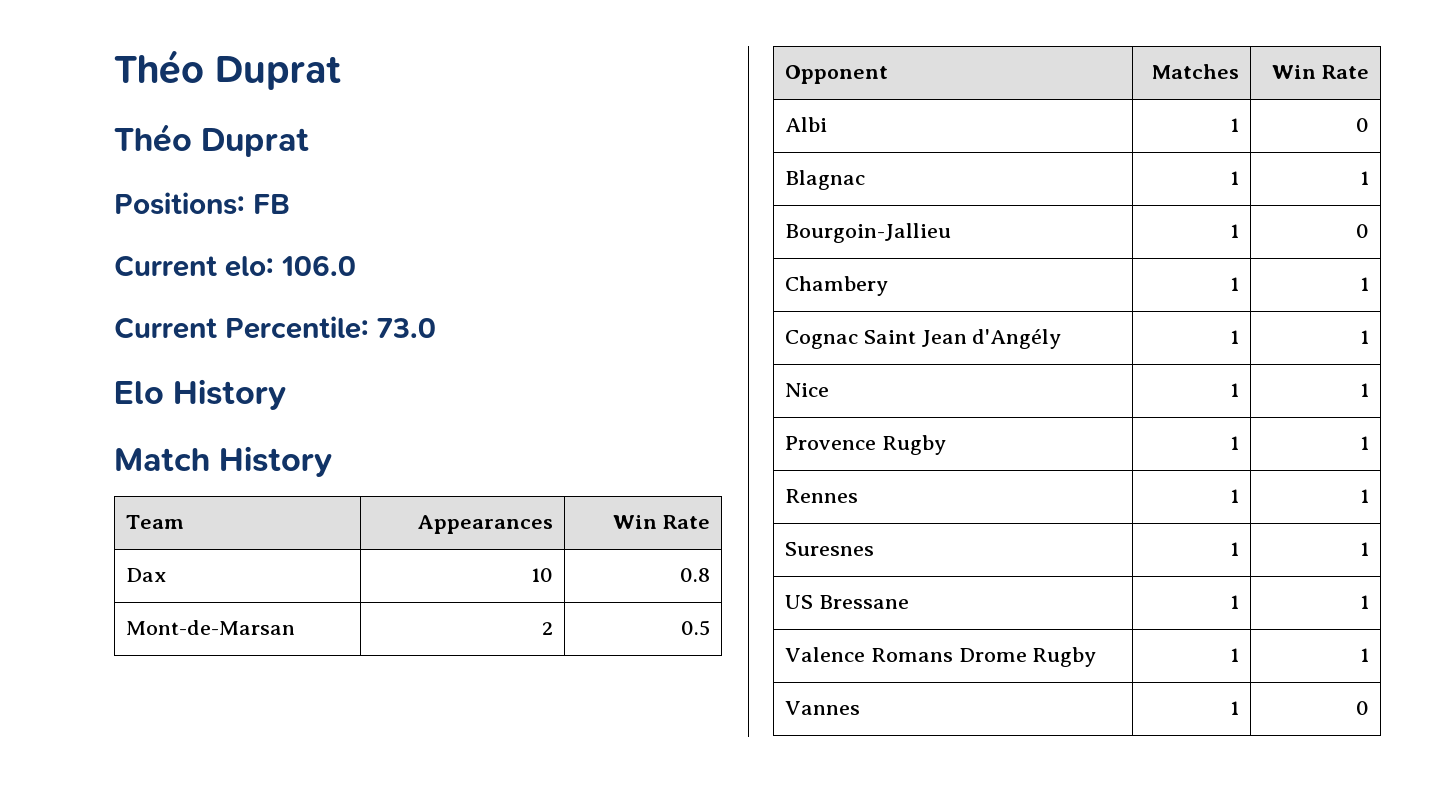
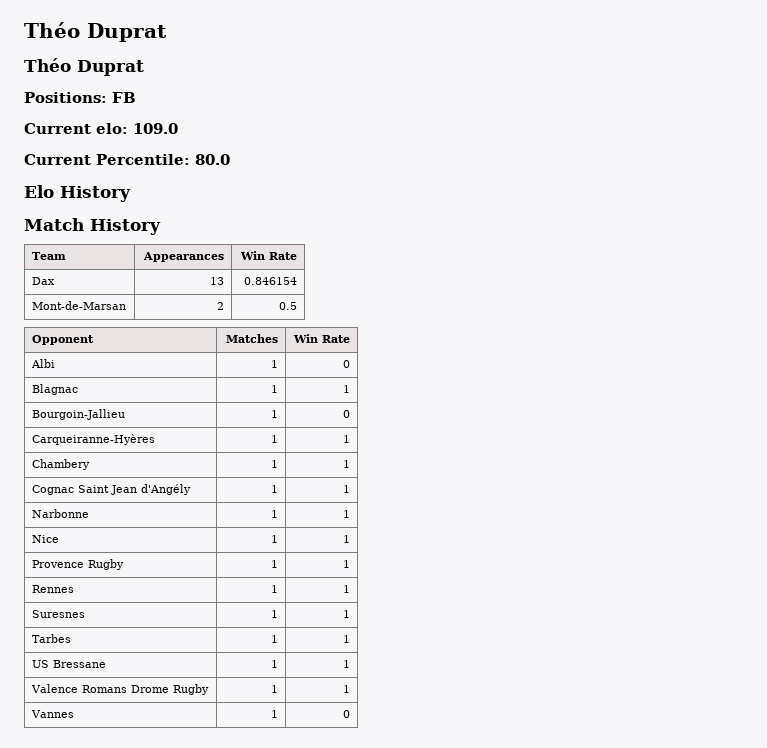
[281,255,356,276] 106.0 -> [133,123,178,134] 109.0
[377,318,436,338] 73.0 -> [195,154,230,165] 80.0
[531,568,554,582] [680,568,711,582] 10 | 0.8 -> [210,277,225,285] [244,277,298,285] 13 | 0.846154
(1370, 231) none -> [31,434,155,445] [271,435,279,443] [343,435,351,443] // Carqueiranne-Hyères | 1 | 1
(1370, 337) none -> [31,509,89,518] [271,510,279,518] [343,510,351,518] // Narbonne | 1 | 1
(1370, 549) none -> [31,634,71,643] [271,635,279,643] [343,635,351,643] // Tarbes | 1 | 1

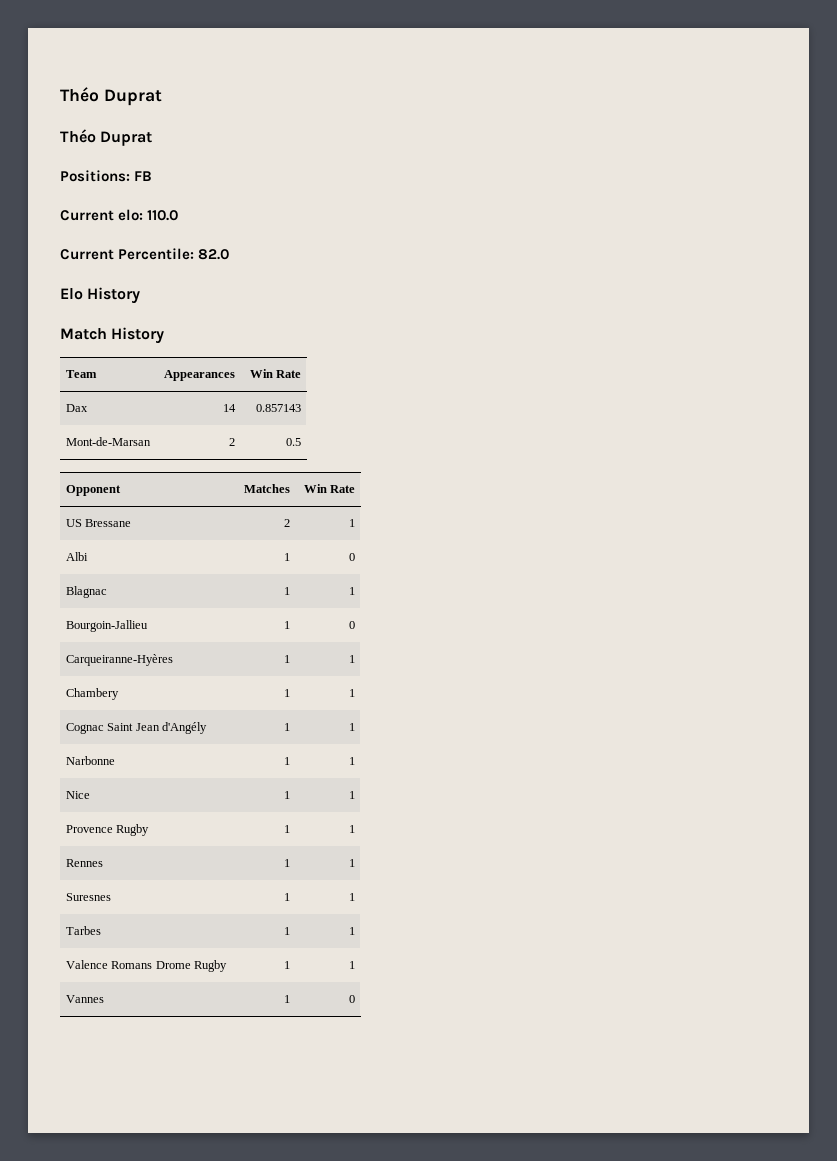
[133,123,178,134] 109.0 -> [147,210,179,221] 110.0
[195,154,230,165] 80.0 -> [198,249,230,260] 82.0
[210,277,225,285] [244,277,298,285] 13 | 0.846154 -> [223,404,237,412] [256,404,302,412] 14 | 0.857143
(351, 339) none -> [65,519,132,527] [284,519,291,527] [349,519,356,527] // US Bressane | 2 | 1
[31,660,106,668] [271,660,279,668] [343,660,351,668] // US Bressane | 1 | 1 -> (356, 931) none

